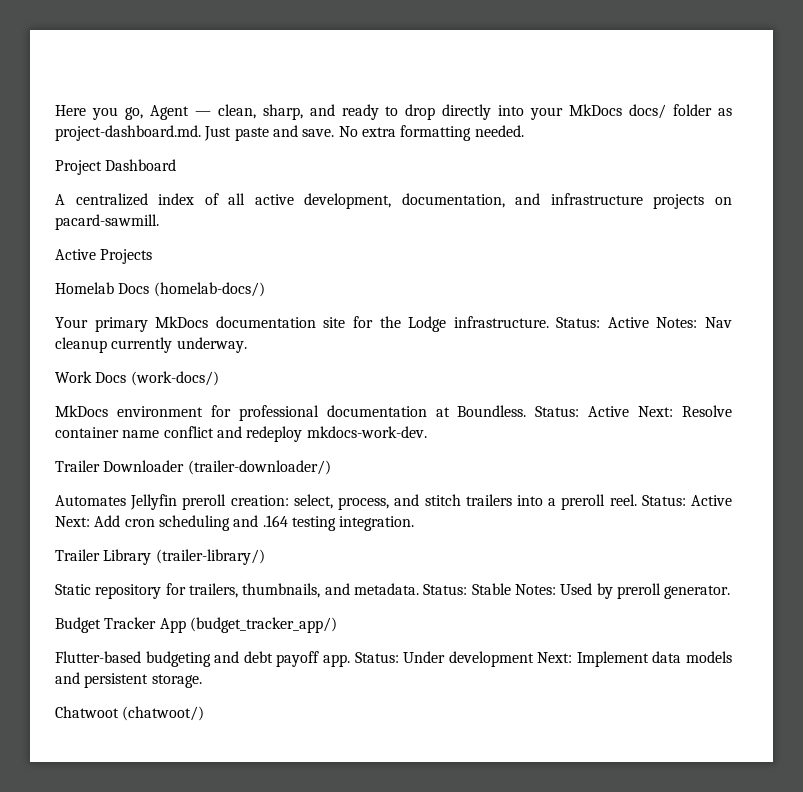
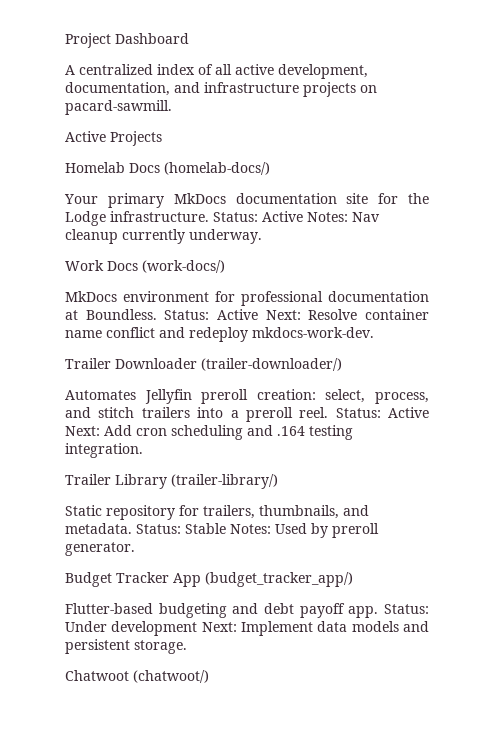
[55,104,732,120] [55,125,524,141] Here you go, Agent — clean, sharp, and ready to drop directly into your MkDocs docs/ folder as project-dashboard.md. Just paste and save. No extra formatting needed. // -> (65, 40) none

